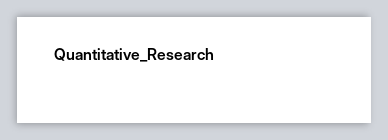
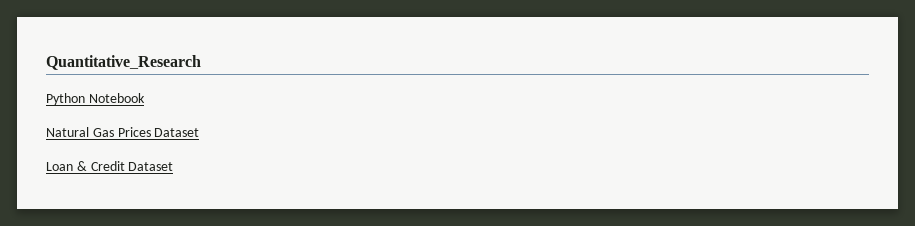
(214, 55) none -> [46,93,145,105] [46,127,200,137] [46,161,174,171] // Python Notebook // Natural Gas Prices Dataset // Loan & Credit Dataset

